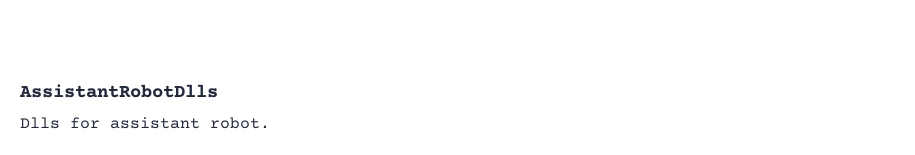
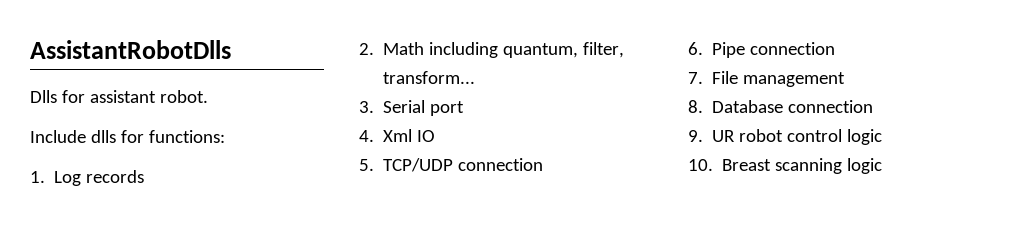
(270, 123) none -> [30,130,225,143] [30,170,145,186] [359,42,625,58] [383,71,476,84] [359,100,465,116] [359,129,436,142] [359,158,544,172] [688,42,836,58] [688,71,846,87] [688,100,874,113] [688,129,883,145] [688,158,883,174] // Include dlls for functions: // 1. Log records // 2. Math including quantum, filter, transform... // 3. Serial port // 4. Xml IO // 5. TCP/UDP connection // 6. Pipe connection // 7. File management // 8. Database connection // 9. UR robot control logic // 10. Breast scanning logic

